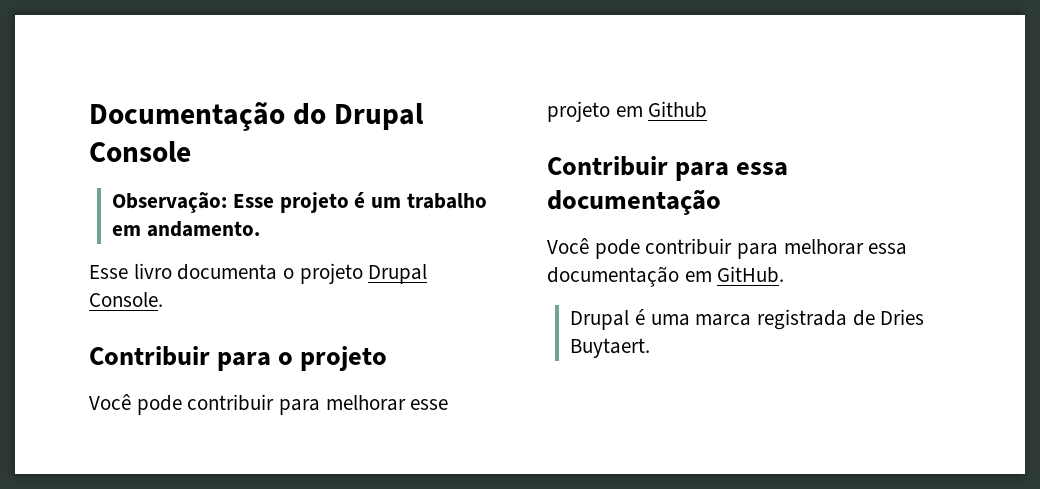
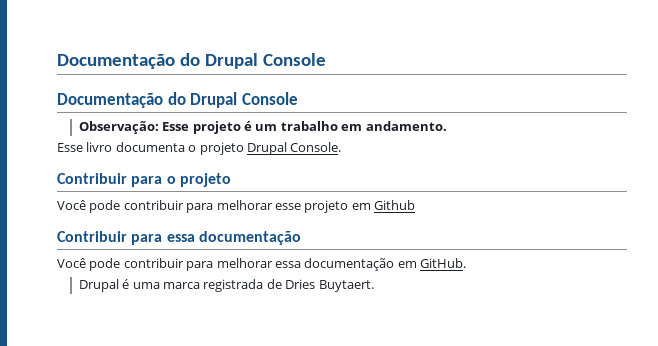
[89,102,424,131] [89,141,191,162] Documentação do Drupal Console -> [57,53,326,69] [57,92,298,108] Documentação do Drupal Console // Documentação do Drupal Console

